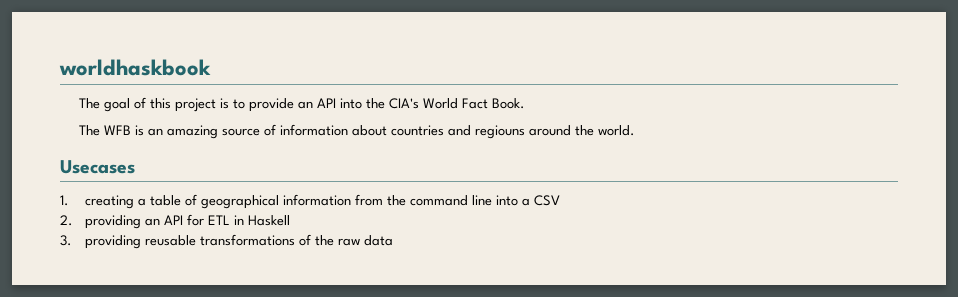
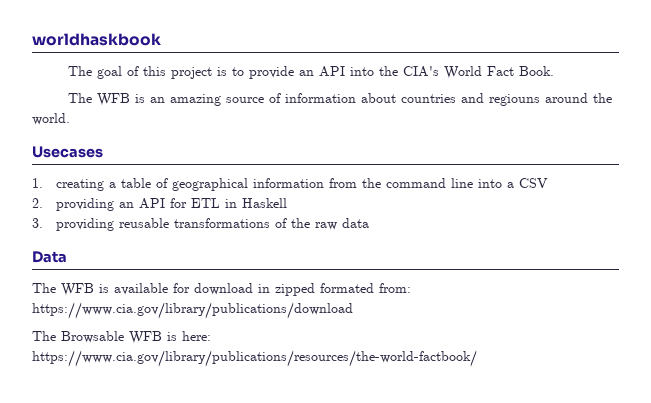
(394, 240) none -> [32,251,67,263] [32,283,411,296] [32,302,353,319] [32,331,211,344] [32,350,477,367] // Data // The WFB is available for download in zipped formated from: https://www.cia.gov/library/publications/download // The Browsable WFB is here: https://www.cia.gov/library/publications/resources/the-world-factbook/

